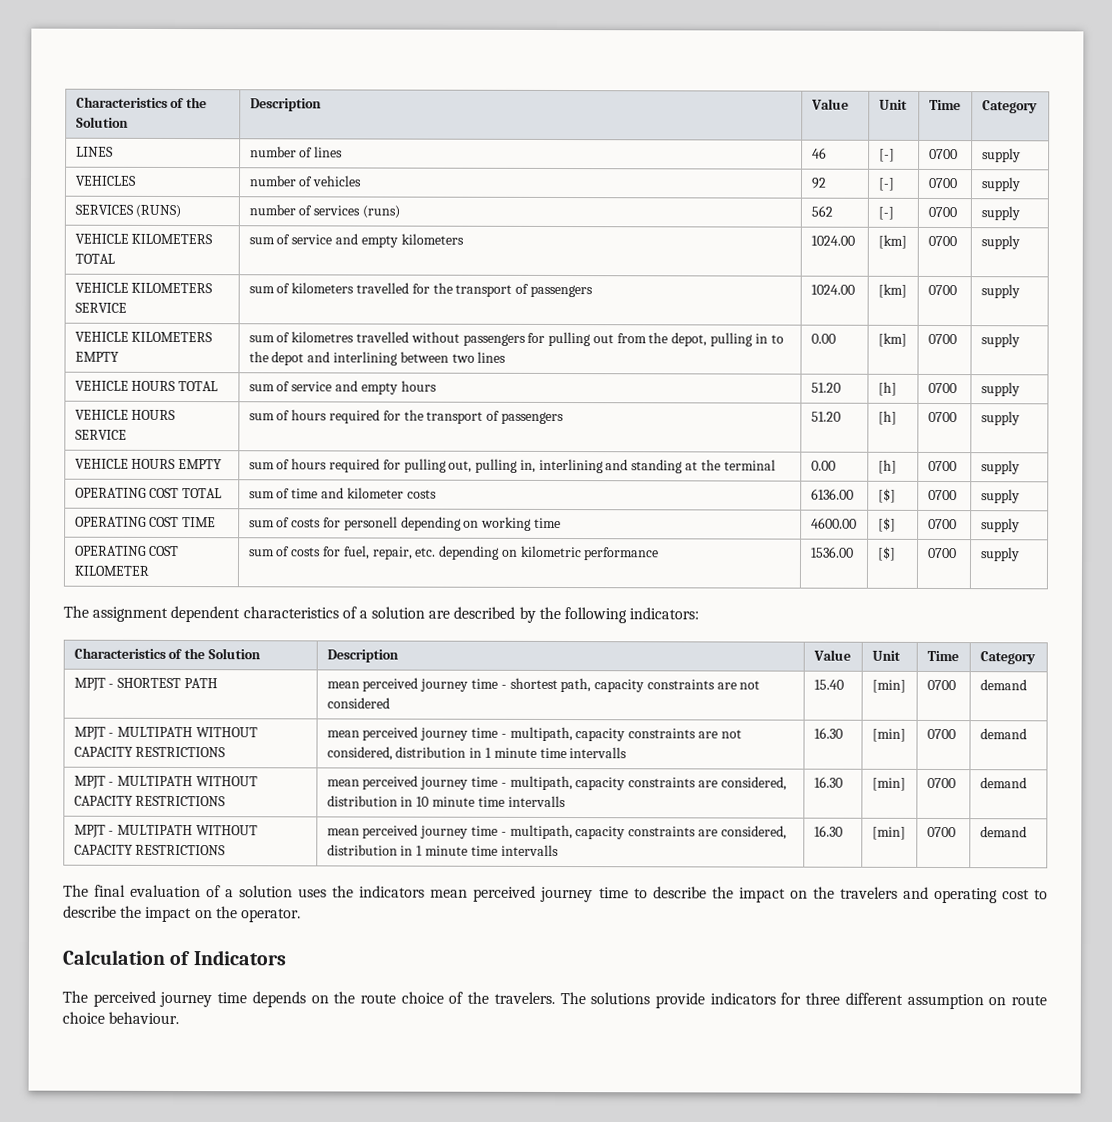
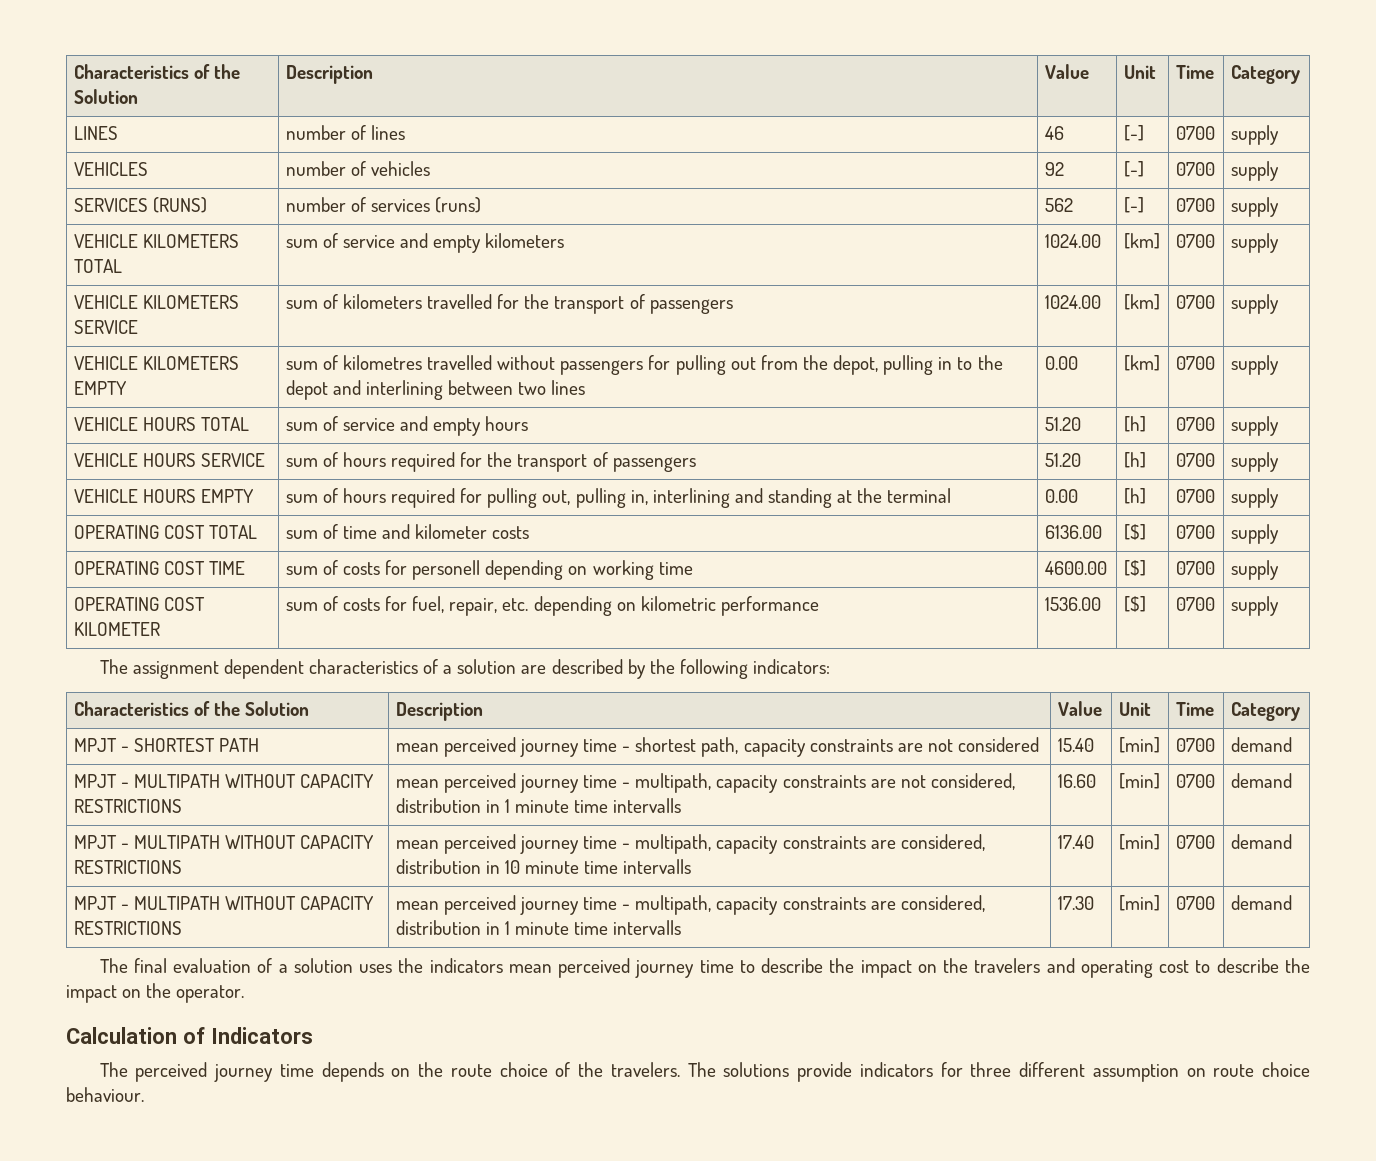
[813,727,843,739] 16.30 -> [1057,774,1096,788] 16.60
[813,776,843,788] 16.30 -> [1057,835,1094,849] 17.40
[813,825,843,837] 16.30 -> [1057,896,1094,910] 17.30

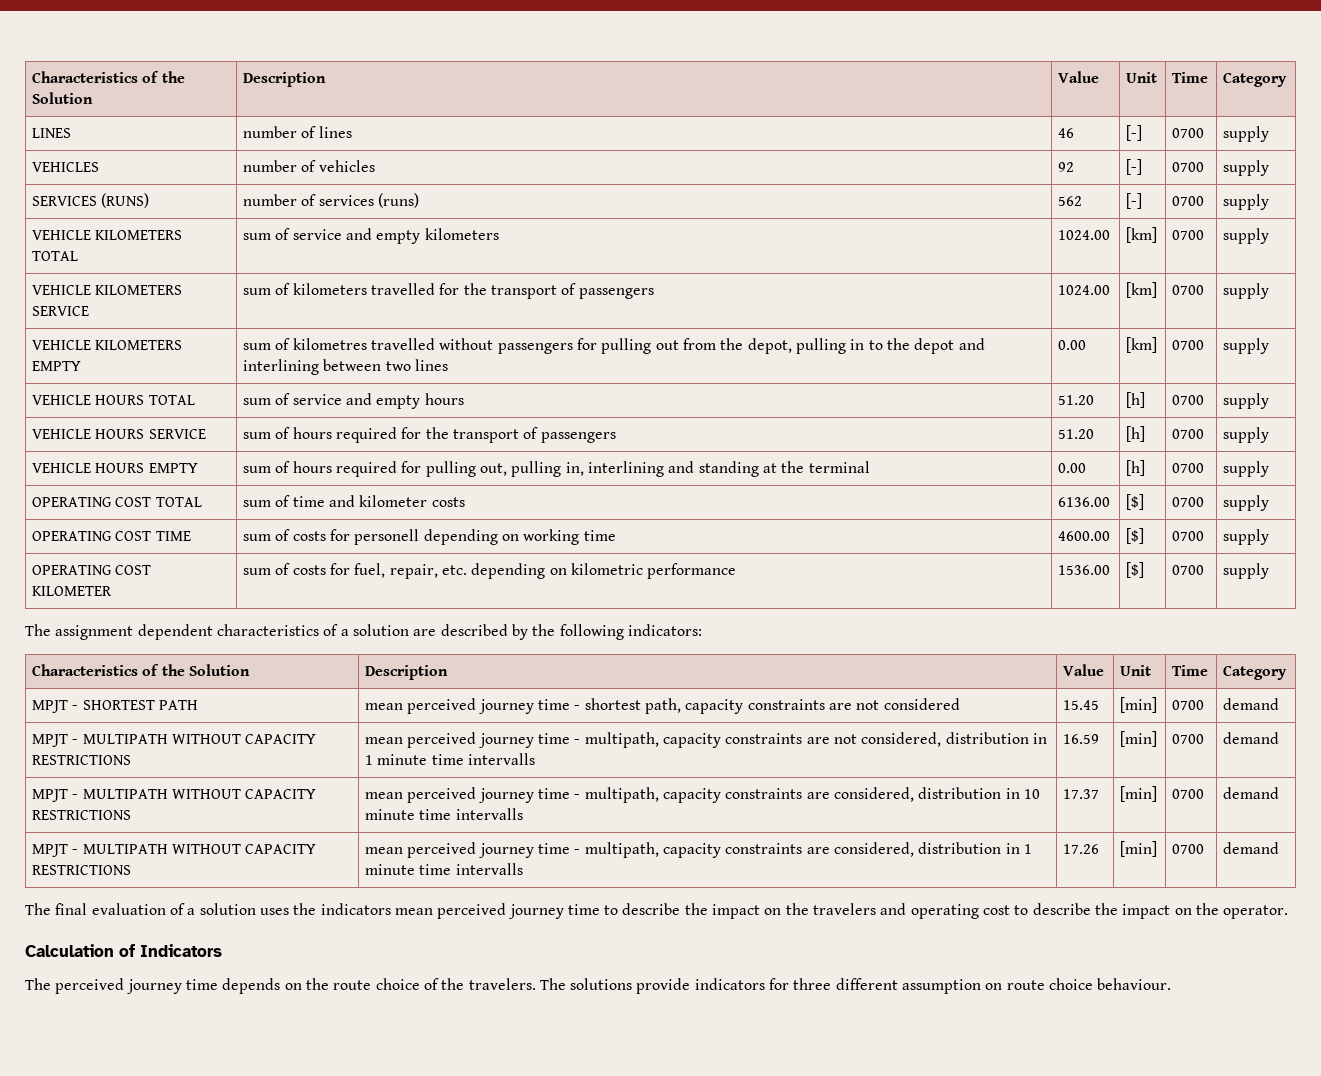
[1057,738,1094,752] 15.40 -> [1063,700,1100,710] 15.45
[1057,774,1096,788] 16.60 -> [1063,734,1100,744] 16.59
[1057,835,1094,849] 17.40 -> [1063,789,1100,799] 17.37
[1057,896,1094,910] 17.30 -> [1063,844,1100,854] 17.26

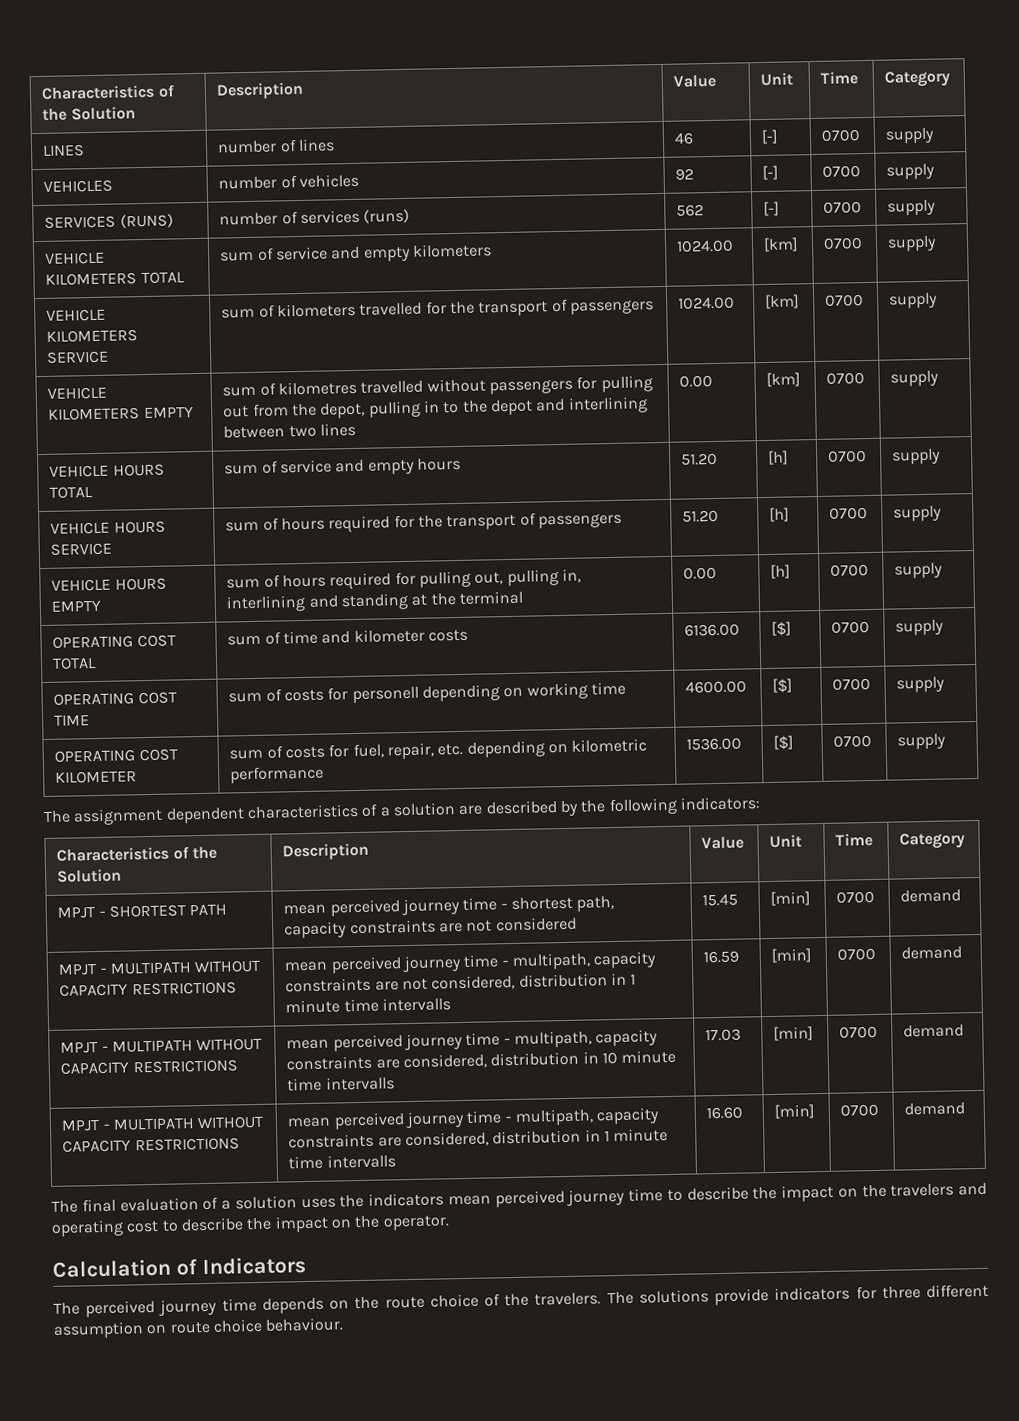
[1063,789,1100,799] 17.37 -> [705,1028,742,1042] 17.03
[1063,844,1100,854] 17.26 -> [706,1106,744,1120] 16.60

